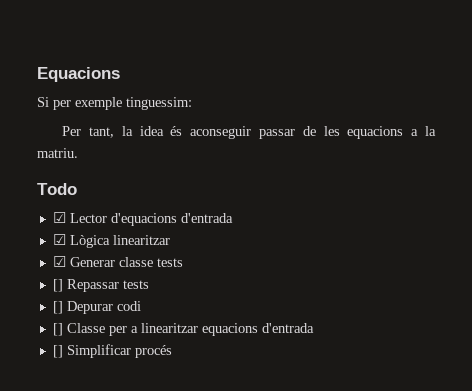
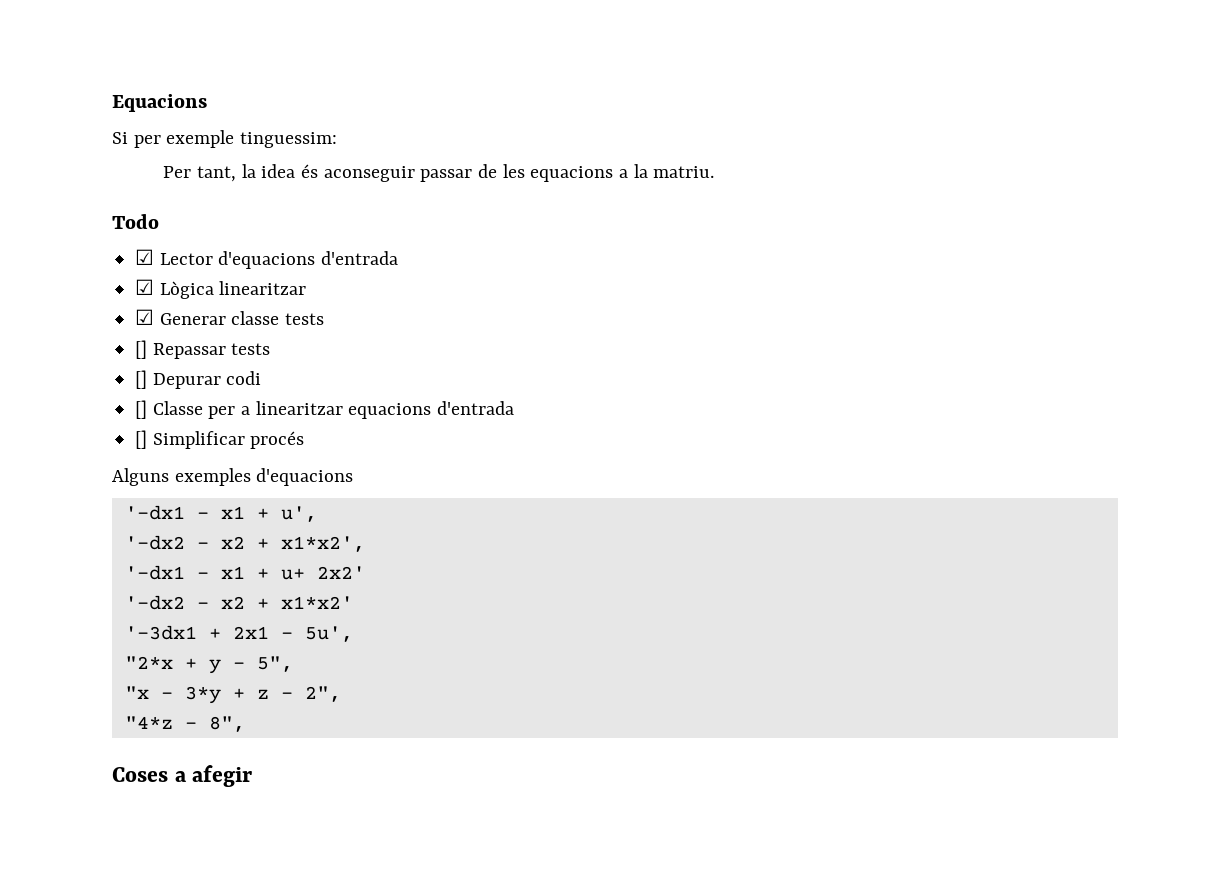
(172, 351) none -> [112,468,354,486] [124,505,317,522] [124,535,365,552] [124,565,365,580] [124,595,353,610] [124,625,353,642] [124,656,293,674] [124,686,341,704] [124,716,245,732] [112,765,253,787] // Alguns exemples d'equacions // '-dx1 - x1 + u', // '-dx2 - x2 + x1*x2', // '-dx1 - x1 + u+ 2x2' // '-dx2 - x2 + x1*x2' // '-3dx1 + 2x1 - 5u', // "2*x + y - 5", // "x - 3*y + z - 2", // "4*z - 8", // Coses a afegir

